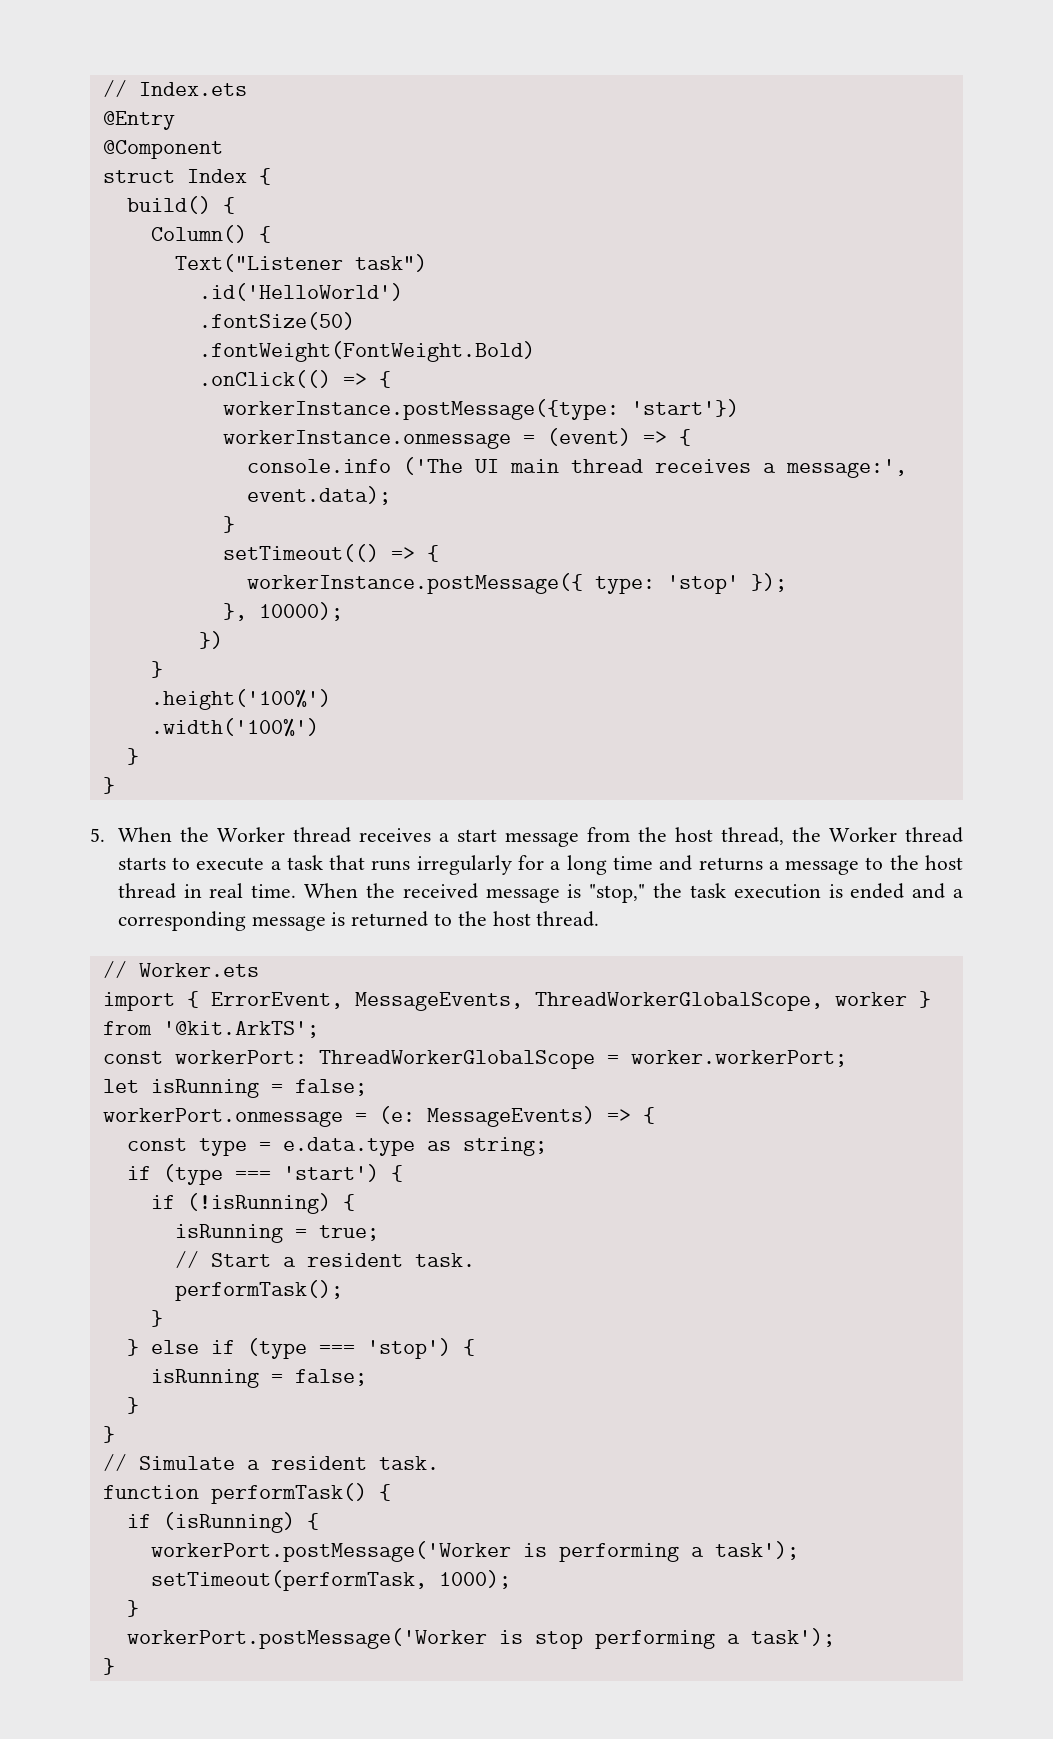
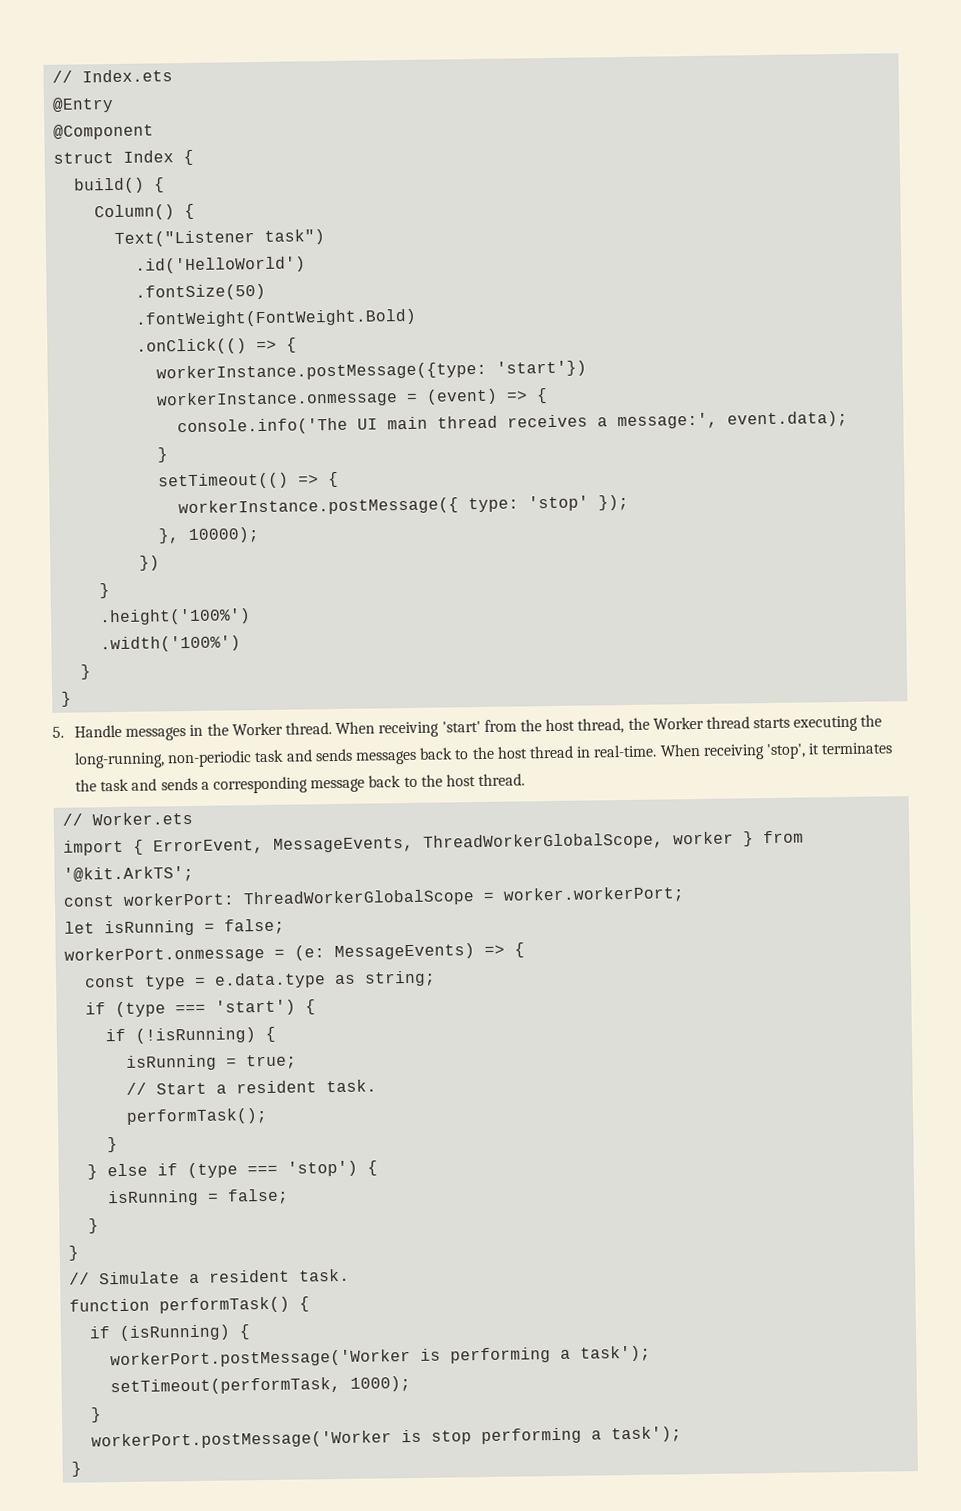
[246,457,463,475] console.info ('The -> [177,417,349,436] console.info('The
[117,827,579,847] When the Worker thread receives a start message -> [74,720,481,741] Handle messages in the Worker thread. When receiving 'start'
[172,855,860,875] to execute a task that runs irregularly for a long time and returns a message -> [793,714,883,732] [74,747,454,769] executing the long-running, non-periodic task and sends messages back
[209,883,946,903] real time. When the received message is "stop," the task execution is ended and -> [593,742,894,760] [75,777,198,792] real-time. When receiving 'stop', it terminates the task and sends
[331,911,429,927] is returned -> [368,775,402,788] back

